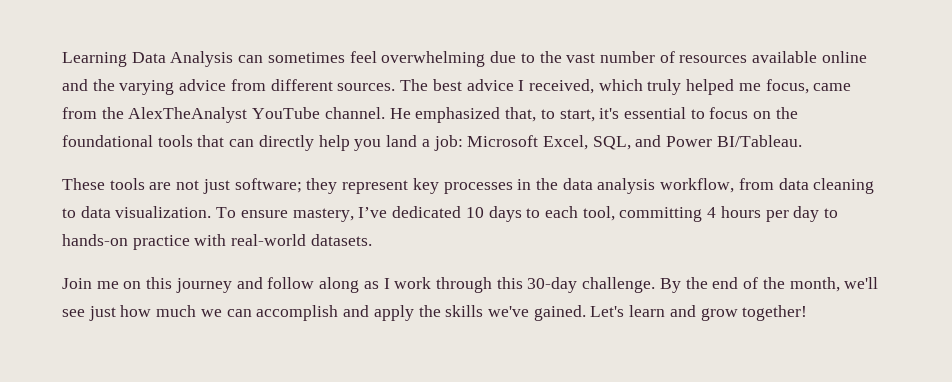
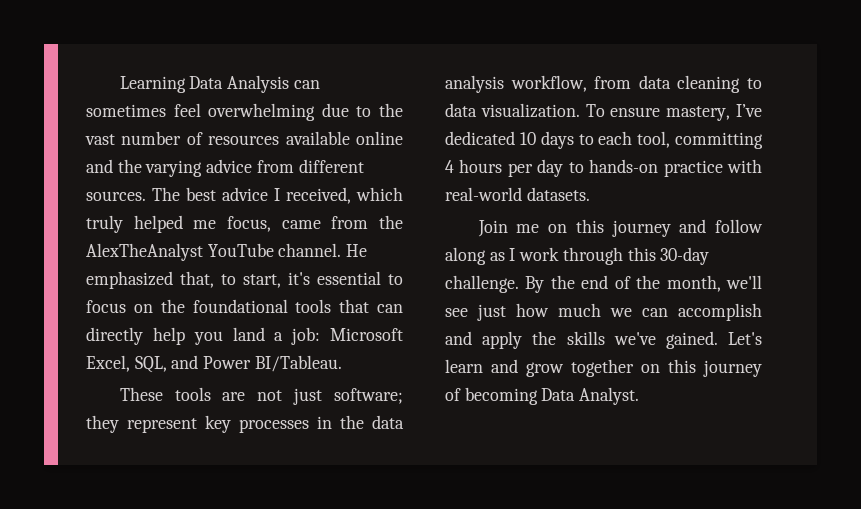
[742,305,808,321] together! -> [571,359,762,377] [445,387,640,405] together on this journey of becoming Data Analyst.

